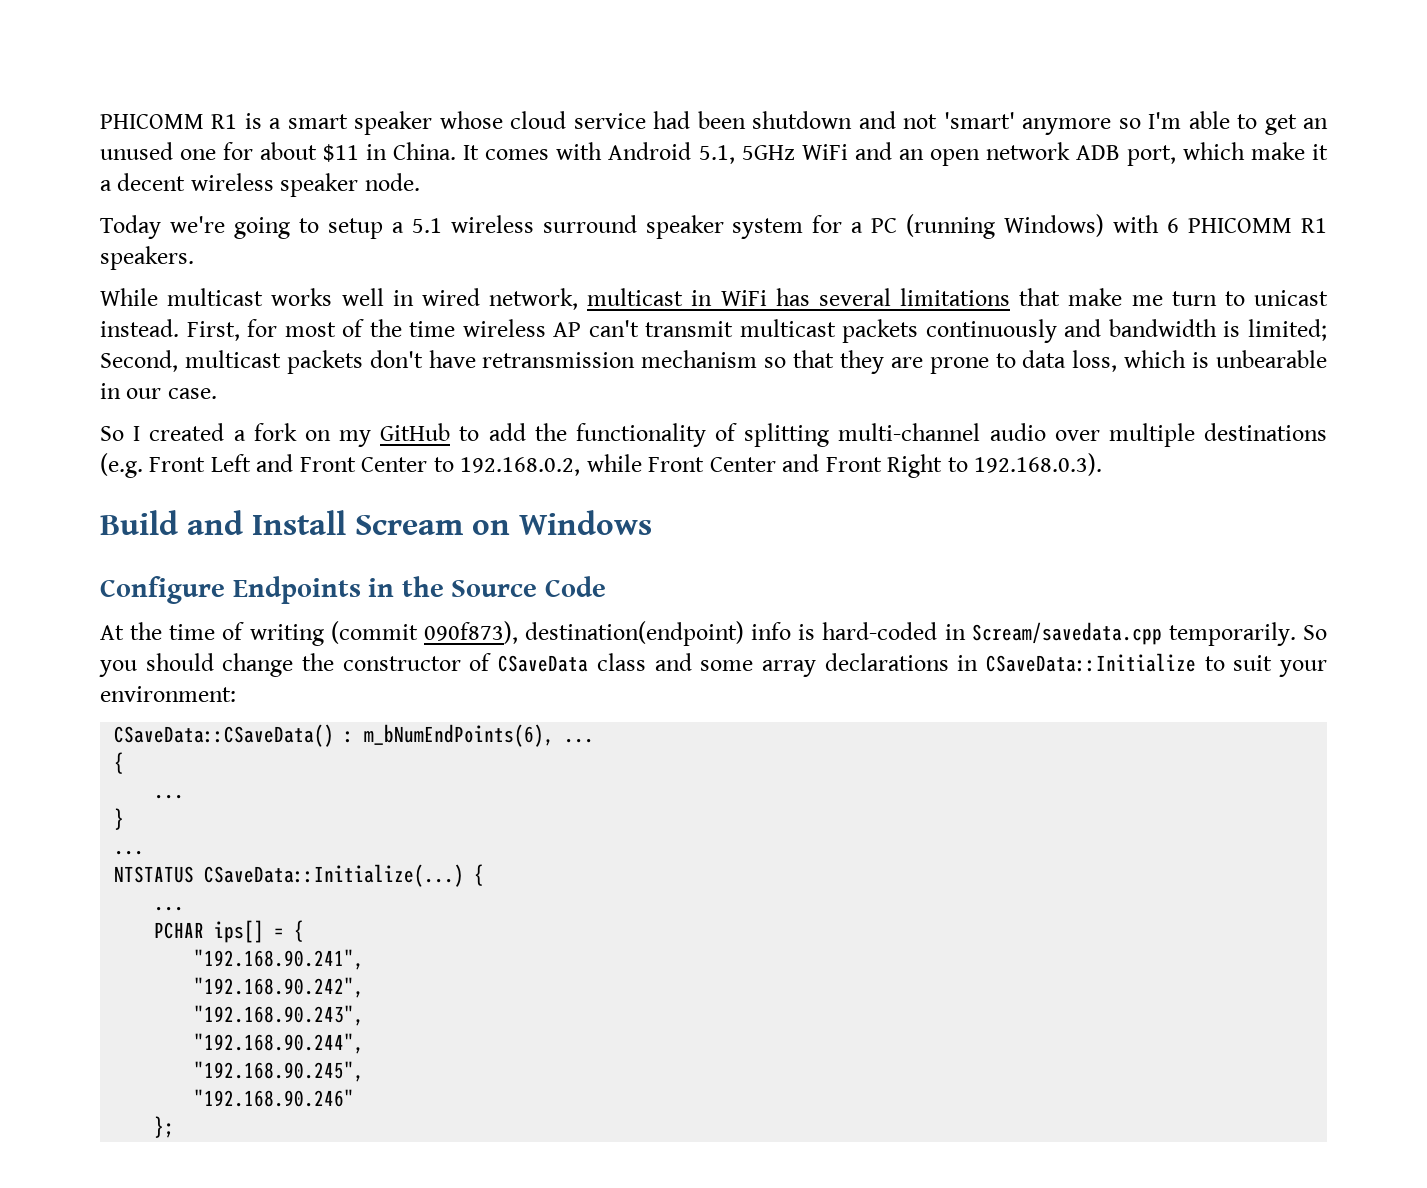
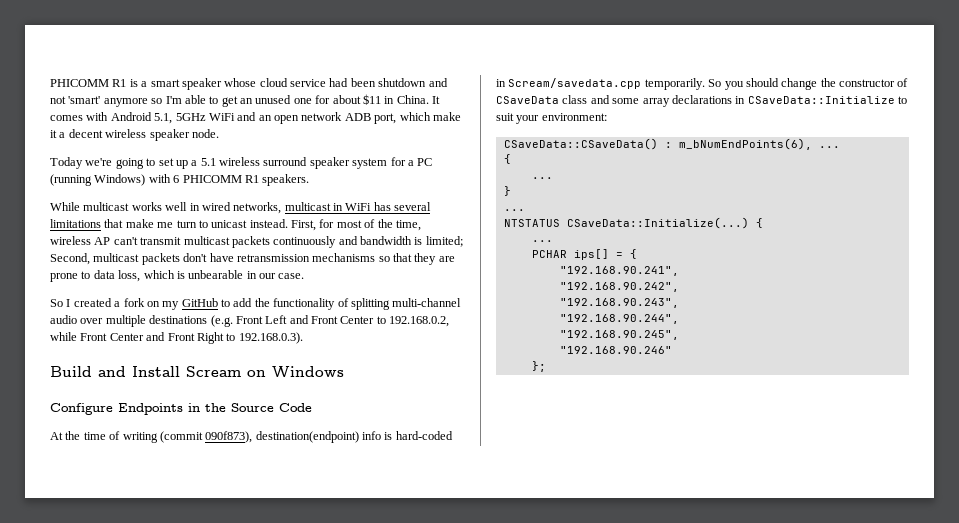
[327,218,383,239] setup -> [158,158,188,169] set up
[489,288,578,310] network, -> [233,202,282,214] networks,
[409,321,456,337] time -> [395,220,421,231] time,
[641,350,758,368] mechanism -> [312,253,376,262] mechanisms

